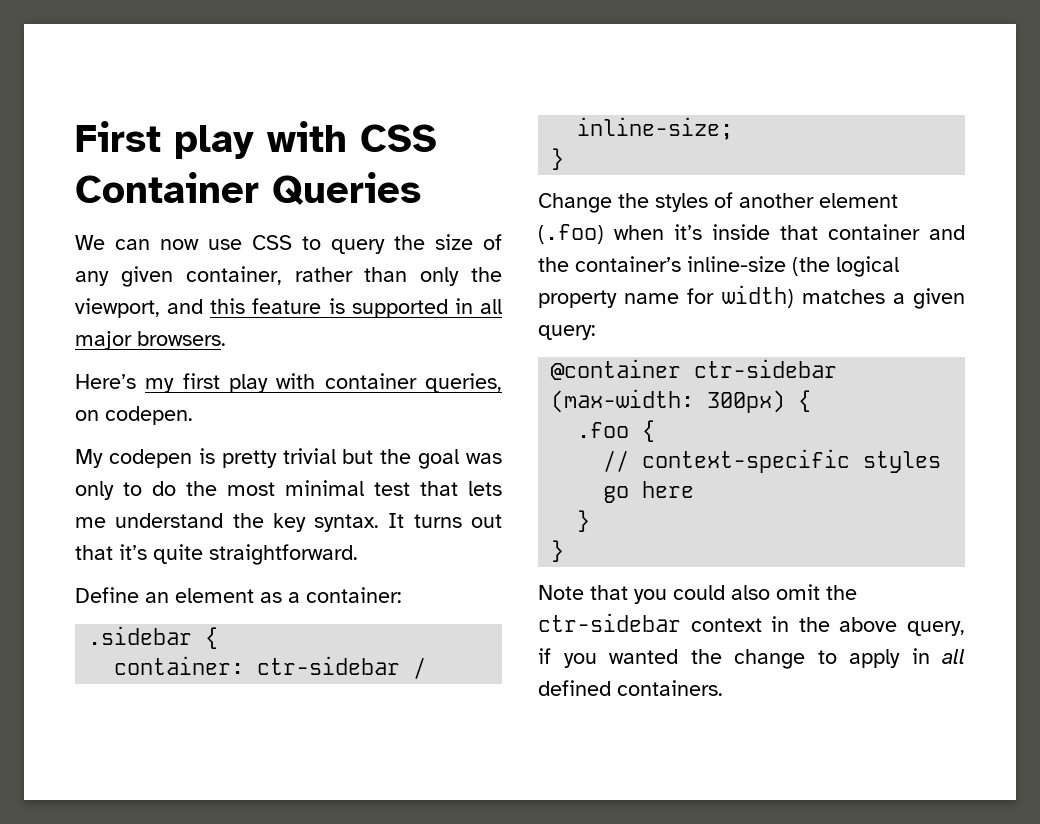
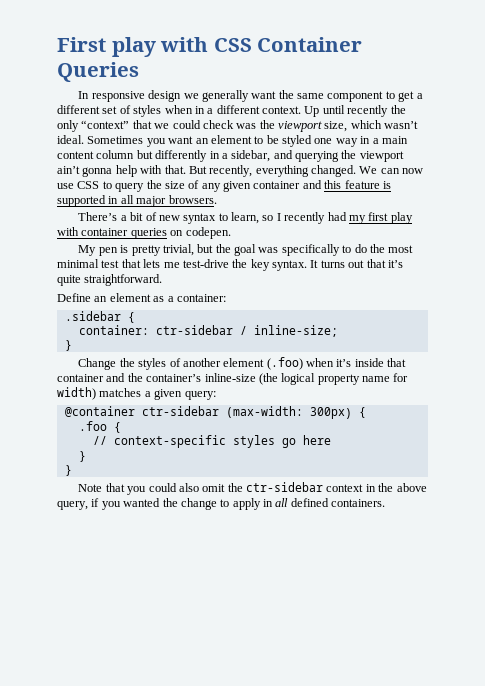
(421, 188) none -> [78,90,423,102] [57,105,406,117] [57,120,419,132] [57,135,408,147] [57,150,404,162] [57,165,356,177] In responsive design we generally want the same component to get a different set of styles when in a different context. Up until recently the only “context” that we could check was the viewport size, which wasn’t ideal. Sometimes you want an element to be styled one way in a main content column but differently in a sidebar, and querying the viewport ain’t gonna help with that. But recently, everything changed.
[185,266,502,286] [75,298,160,318] container, rather than only the viewport, -> [253,181,301,189] container
[75,374,136,389] Here’s -> [78,212,347,224] There’s a bit of new syntax to learn, so I recently had
[425,373,502,393] queries, -> [130,228,167,239] queries
[108,449,192,468] codepen -> [98,247,118,256] pen
[282,448,336,464] trivial -> [162,244,194,256] trivial,
[75,481,114,500] only -> [281,244,340,256] specifically
[115,513,224,528] understand -> [182,259,229,268] test-drive

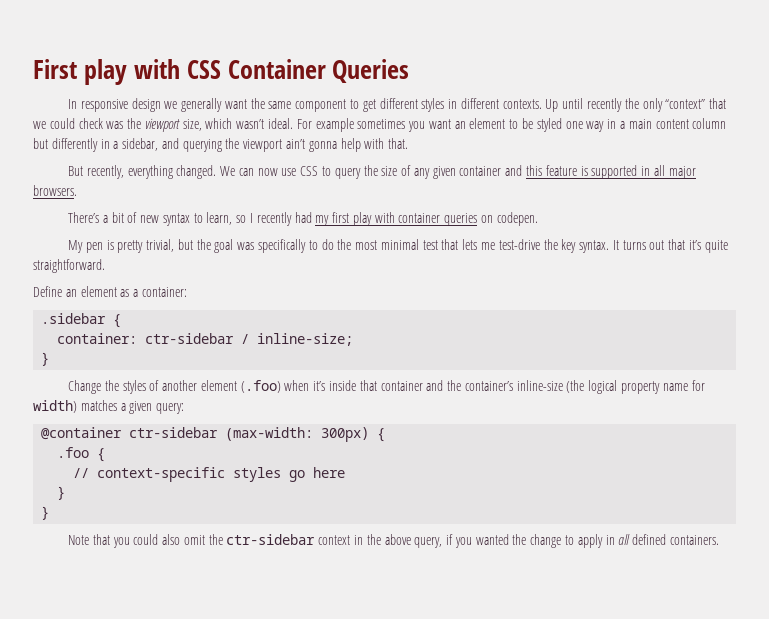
[416,93,423,99] [57,105,301,117] a different set of styles when in a different context. -> [379,98,542,112] different styles in different contexts.
[87,136,144,144] Sometimes -> [296,118,406,132] For example sometimes
(186, 169) none -> (409, 143) //

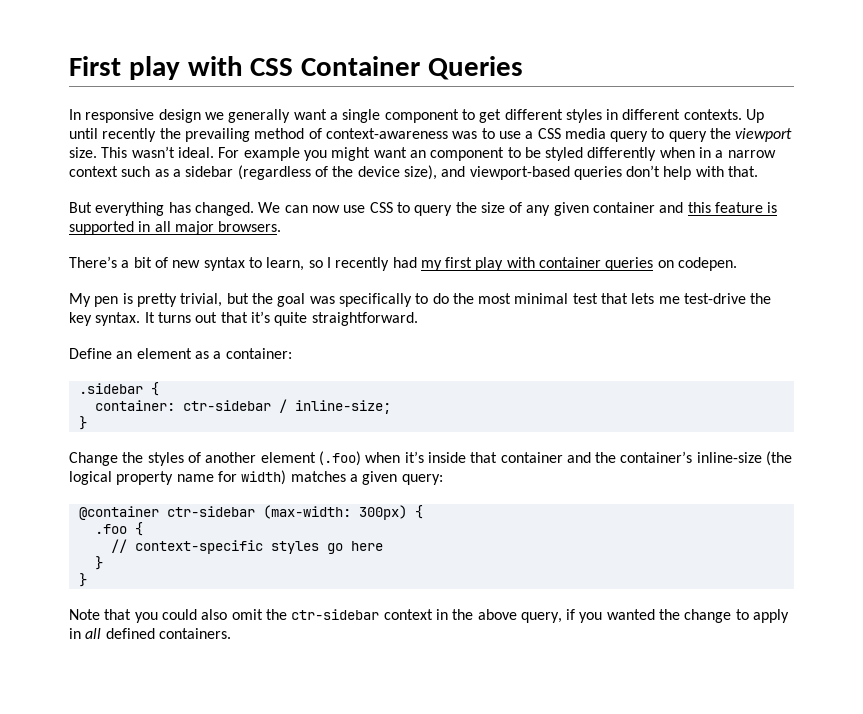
[250,98,292,109] the same -> [329,109,381,123] a single
[642,98,727,112] [33,118,233,132] only “context” that we could check was the viewport size, which -> [184,128,793,142] [69,147,128,158] prevailing method of context-awareness was to use a CSS media query to query the viewport size. This
[357,119,426,132] sometimes you -> [303,147,371,161] you might
[469,118,506,129] element -> [430,147,505,161] component
[565,118,727,132] [33,138,337,152] one way in a main content column but differently in a sidebar, and querying the viewport ain’t gonna -> [587,147,776,161] [69,165,661,180] differently when in a narrow context such as a sidebar (regardless of the device size), and viewport-based queries don’t
[86,165,173,179] recently, everything -> [95,202,191,216] everything has

